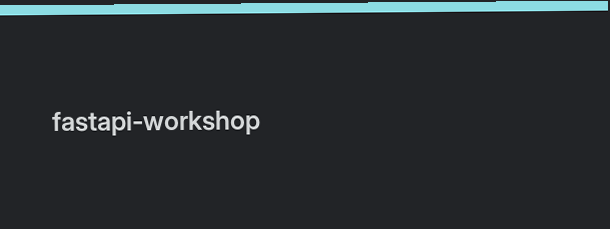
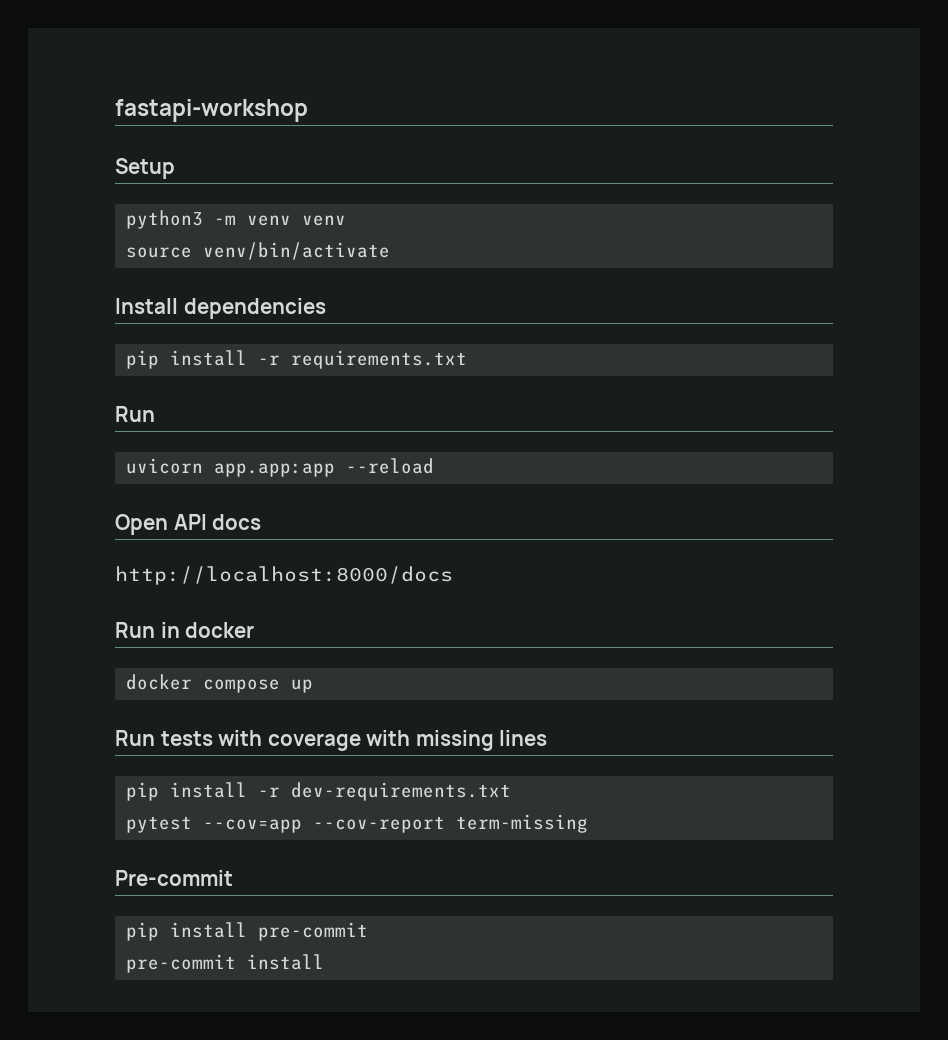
(261, 123) none -> [115,158,175,179] [126,210,347,229] [126,242,391,260] [115,298,326,319] [126,350,468,369] [115,406,155,422] [126,458,435,477] [115,514,262,535] [115,566,453,585] [115,622,255,638] [126,674,314,693] [115,730,548,751] [126,782,512,801] [126,814,589,833] [115,870,233,886] [126,922,369,941] [126,954,325,973] // Setup // python3 -m venv venv // source venv/bin/activate // Install dependencies // pip install -r requirements.txt // Run // uvicorn app.app:app --reload // Open API docs // http://localhost:8000/docs // Run in docker // docker compose up // Run tests with coverage with missing lines // pip install -r dev-requirements.txt // pytest --cov=app --cov-report term-missing // Pre-commit // pip install pre-commit // pre-commit install

